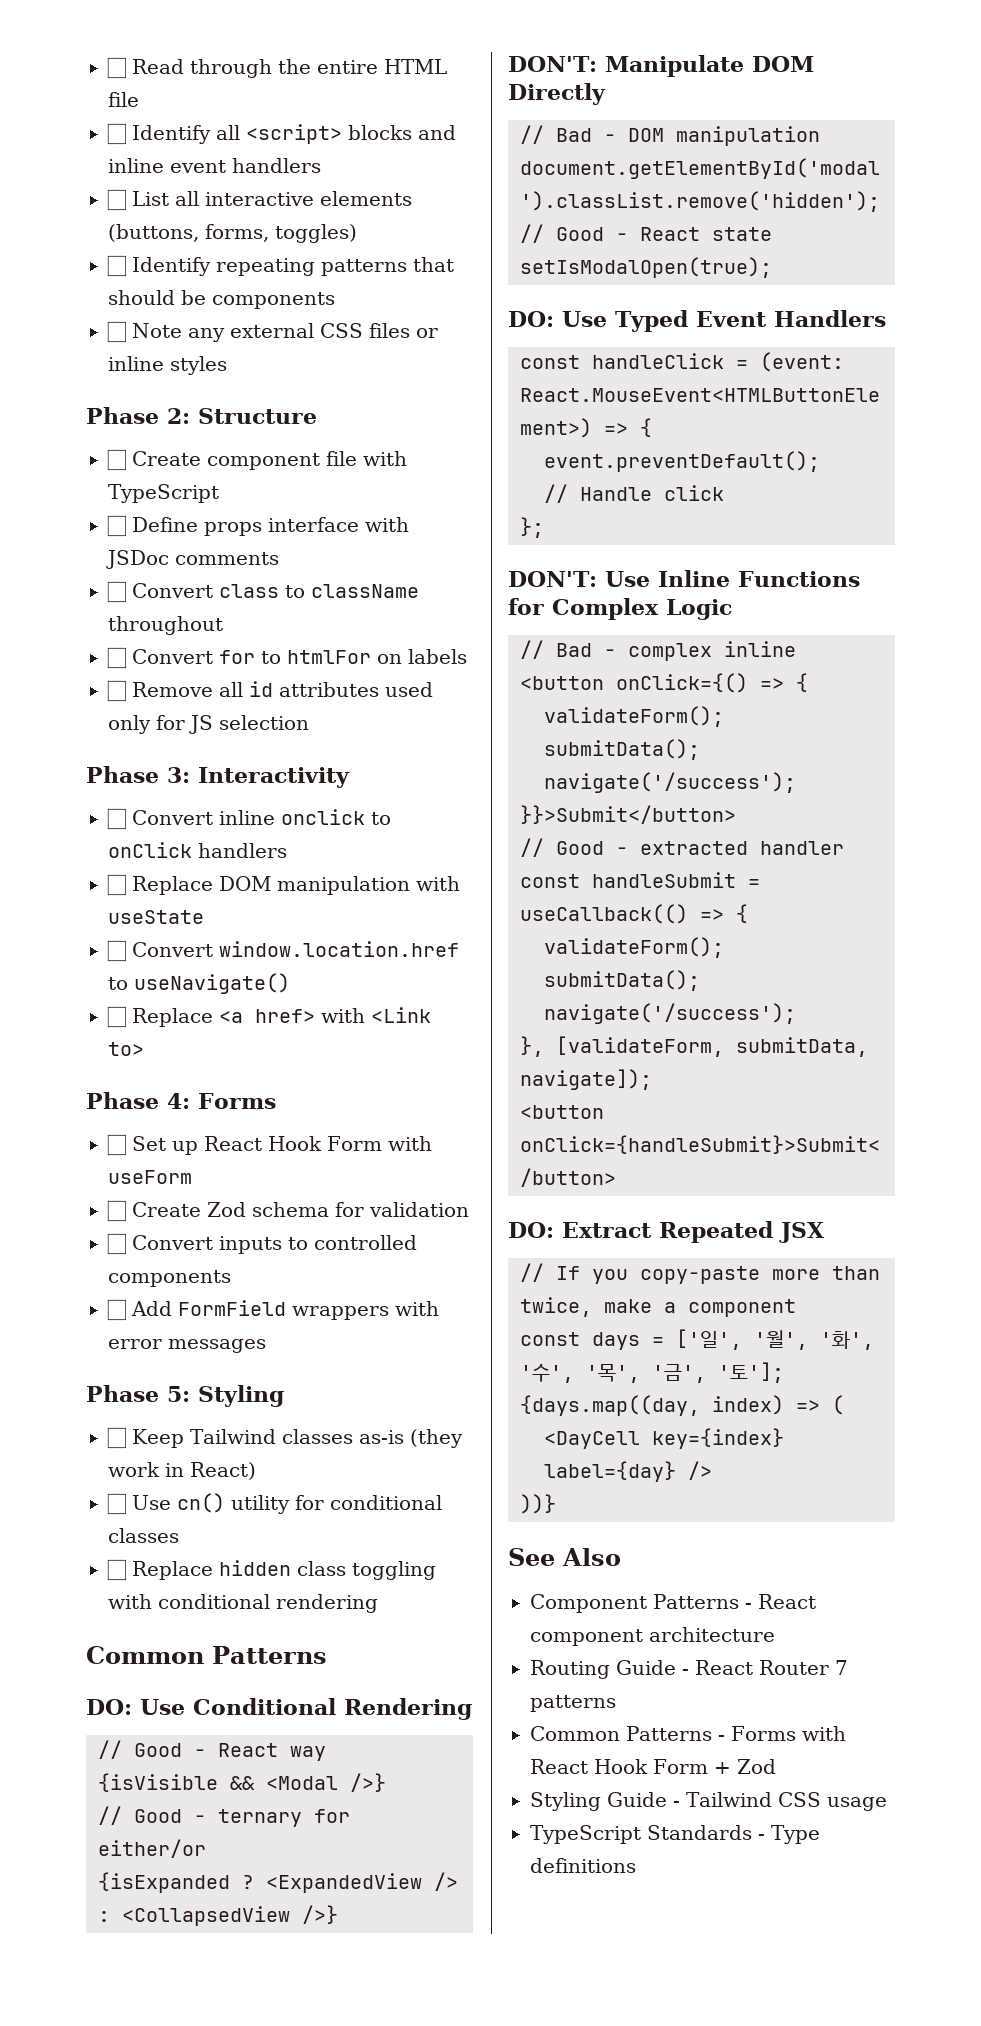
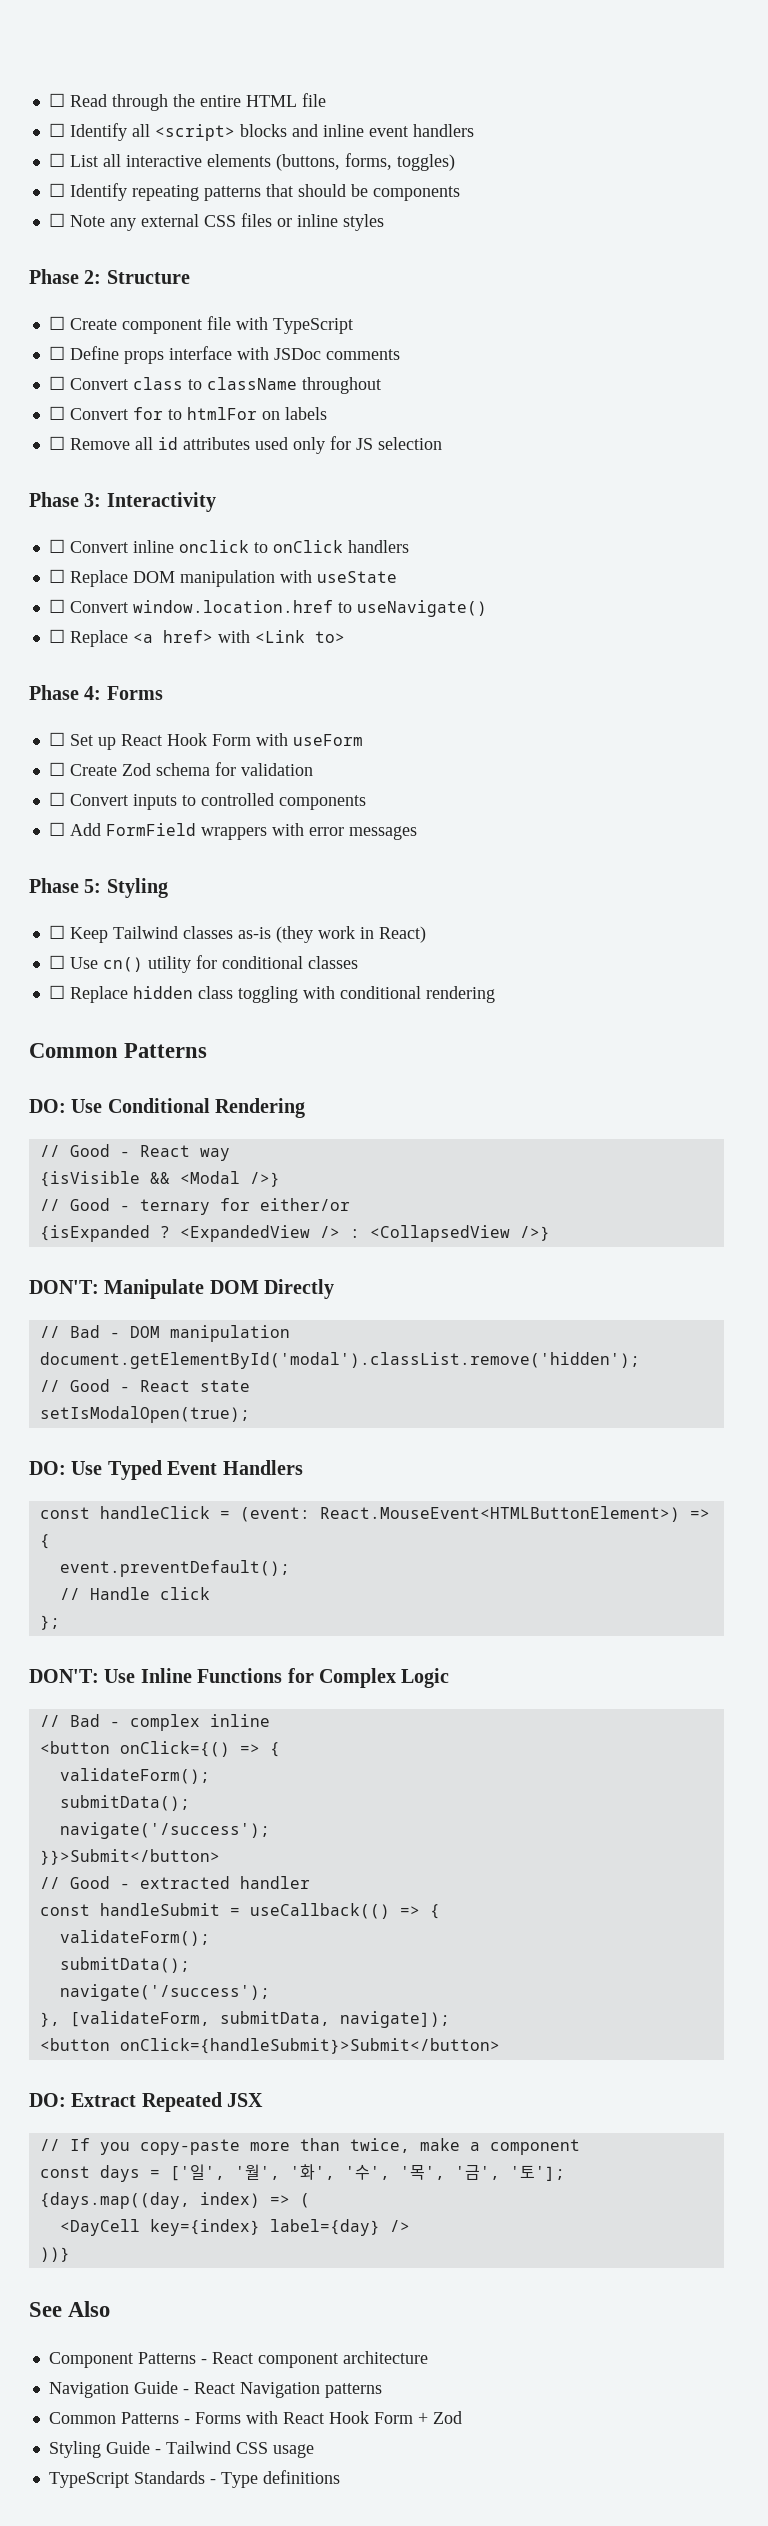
[530,1660,610,1679] Routing -> [48,2382,129,2398] Navigation
[759,1660,848,1675] Router 7 -> [239,2382,320,2398] Navigation

